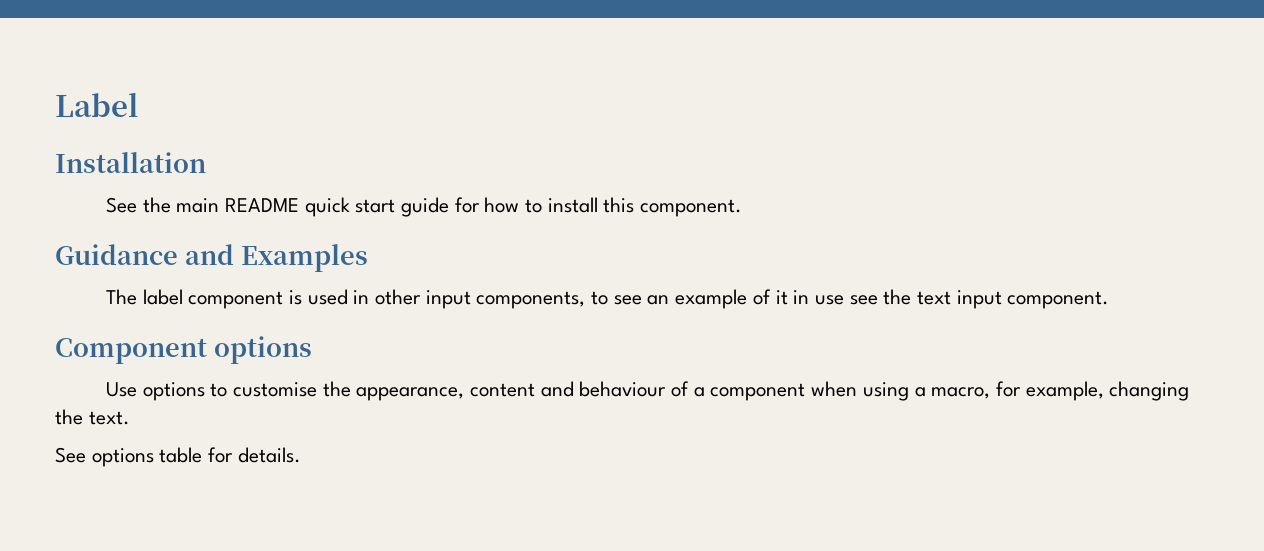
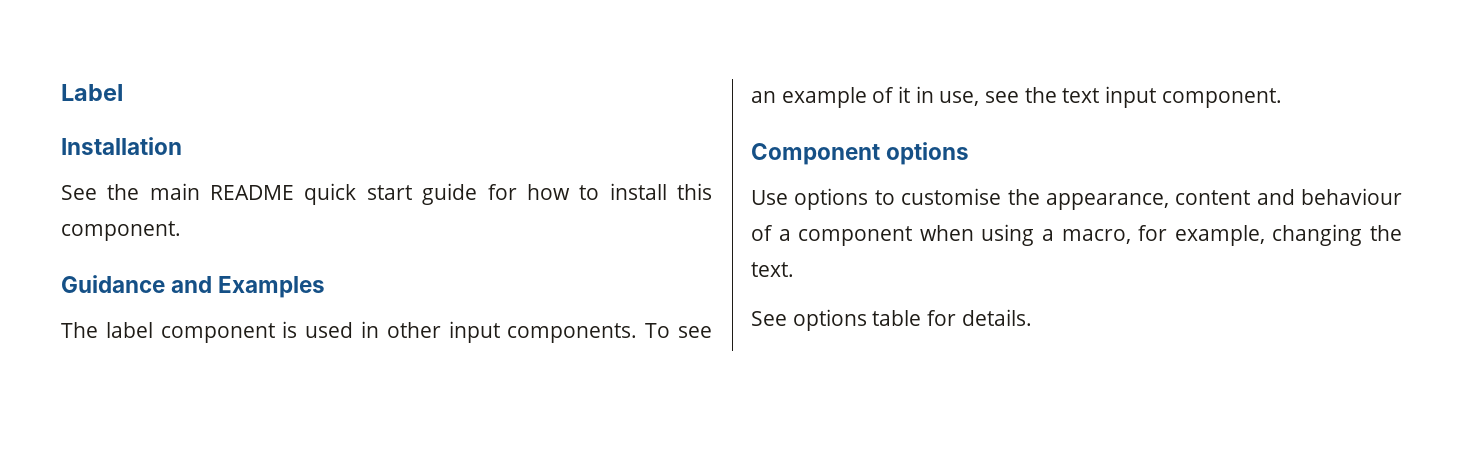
[476,291,609,309] components, to -> [507,323,671,343] components. To
[814,295,844,305] use -> [939,91,980,106] use,

